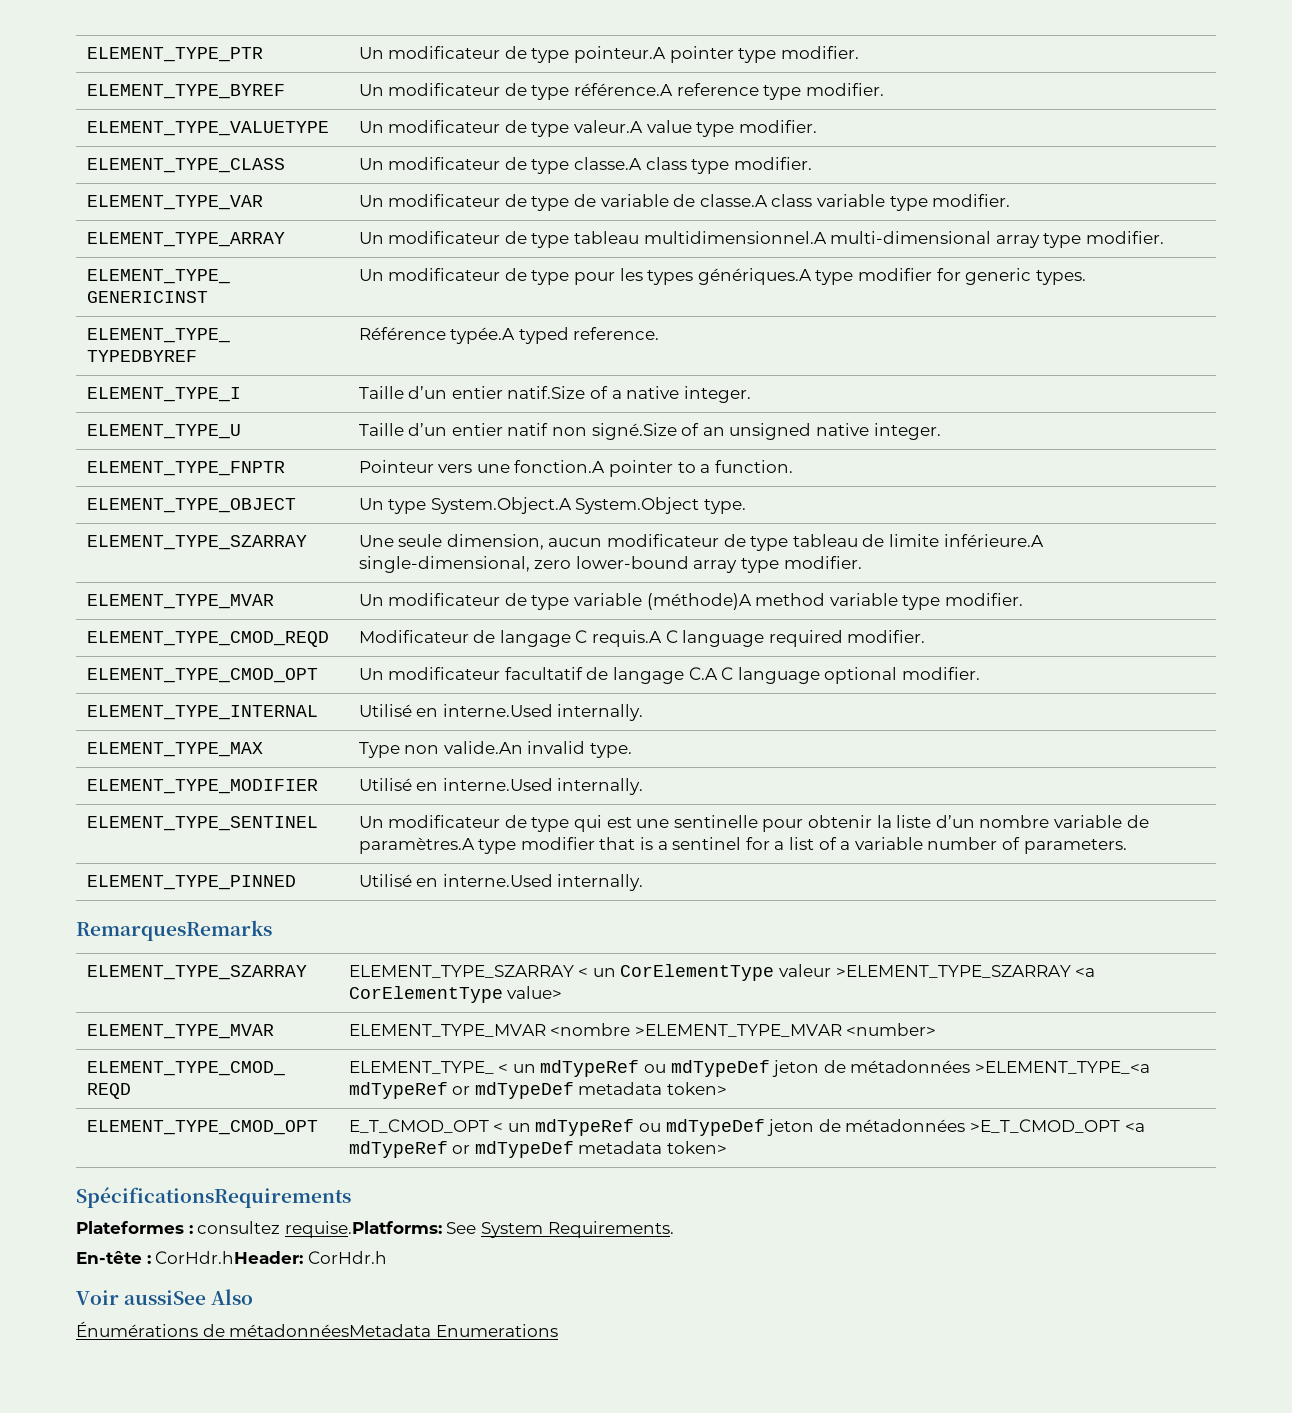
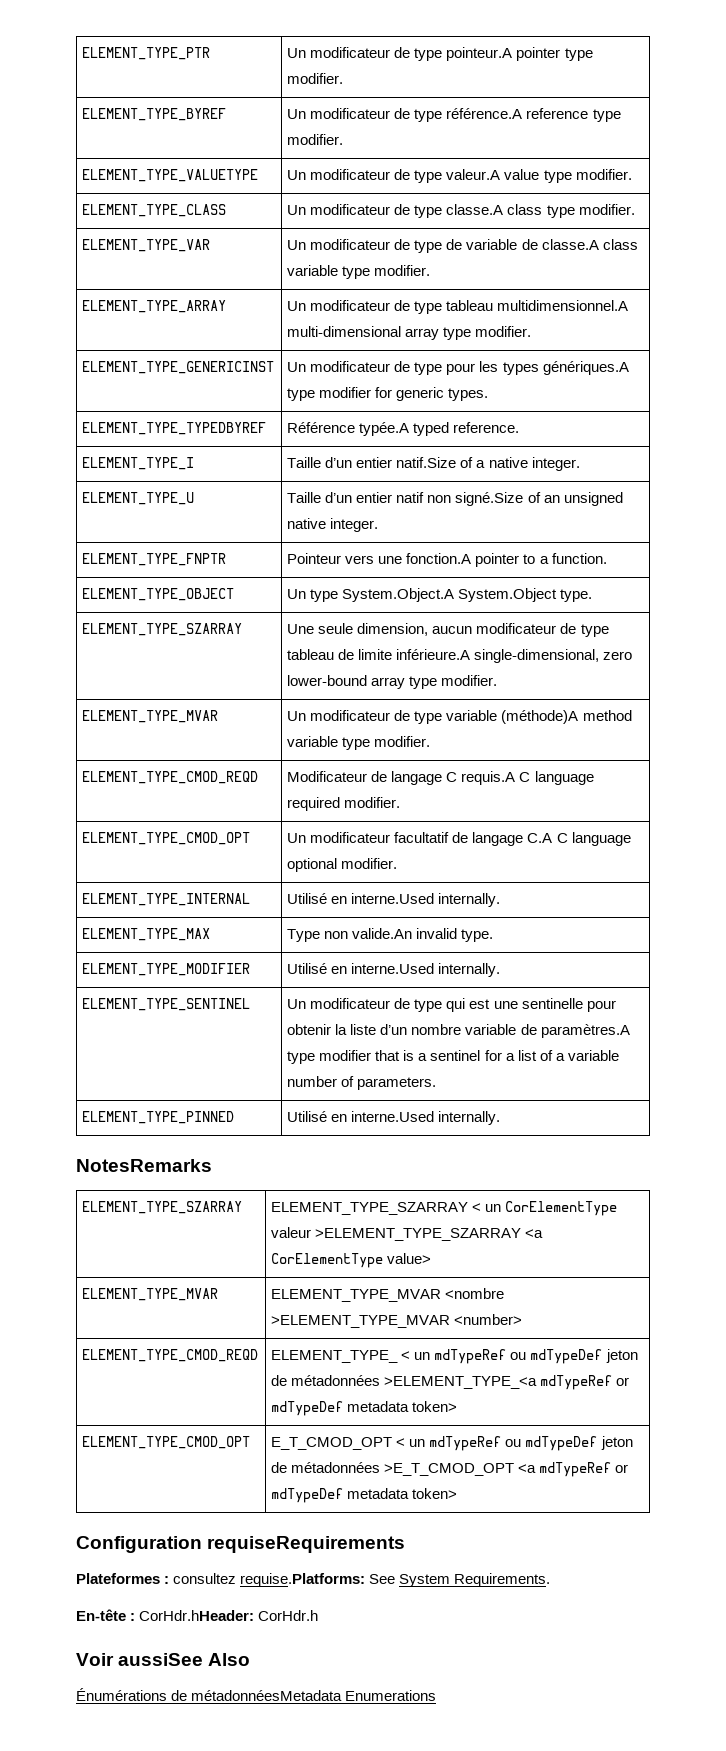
[76,920,272,941] RemarquesRemarks -> [76,1159,212,1172] NotesRemarks
[76,1187,351,1208] SpécificationsRequirements -> [76,1536,406,1553] Configuration requiseRequirements

